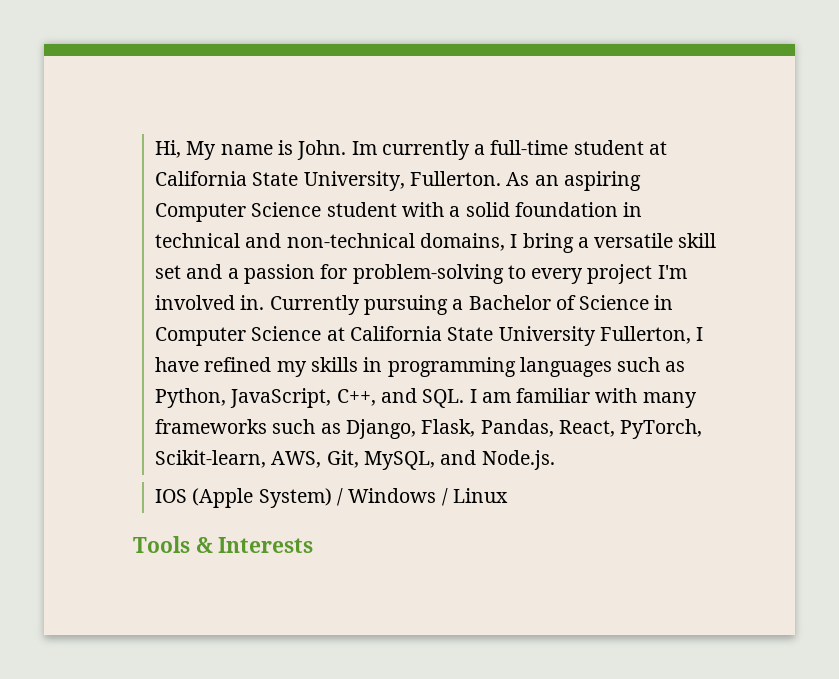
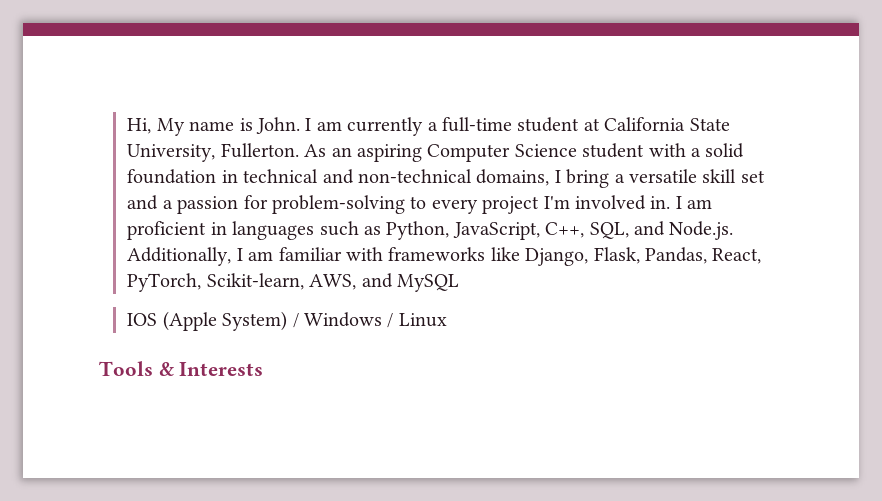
[351,141,377,155] Im -> [305,118,342,131] I am
[269,295,674,315] [155,326,704,346] [155,357,516,377] Currently pursuing a Bachelor of Science in Computer Science at California State University Fullerton, I have refined my skills in programming -> [675,196,713,209] [127,221,227,240] I am proficient in
[381,388,697,408] [155,419,341,434] and SQL. I am familiar with many frameworks such as -> [589,221,734,240] [127,247,520,266] SQL, and Node.js. Additionally, I am familiar with frameworks like
[326,450,555,470] Git, MySQL, and Node.js. -> [361,273,460,292] and MySQL

